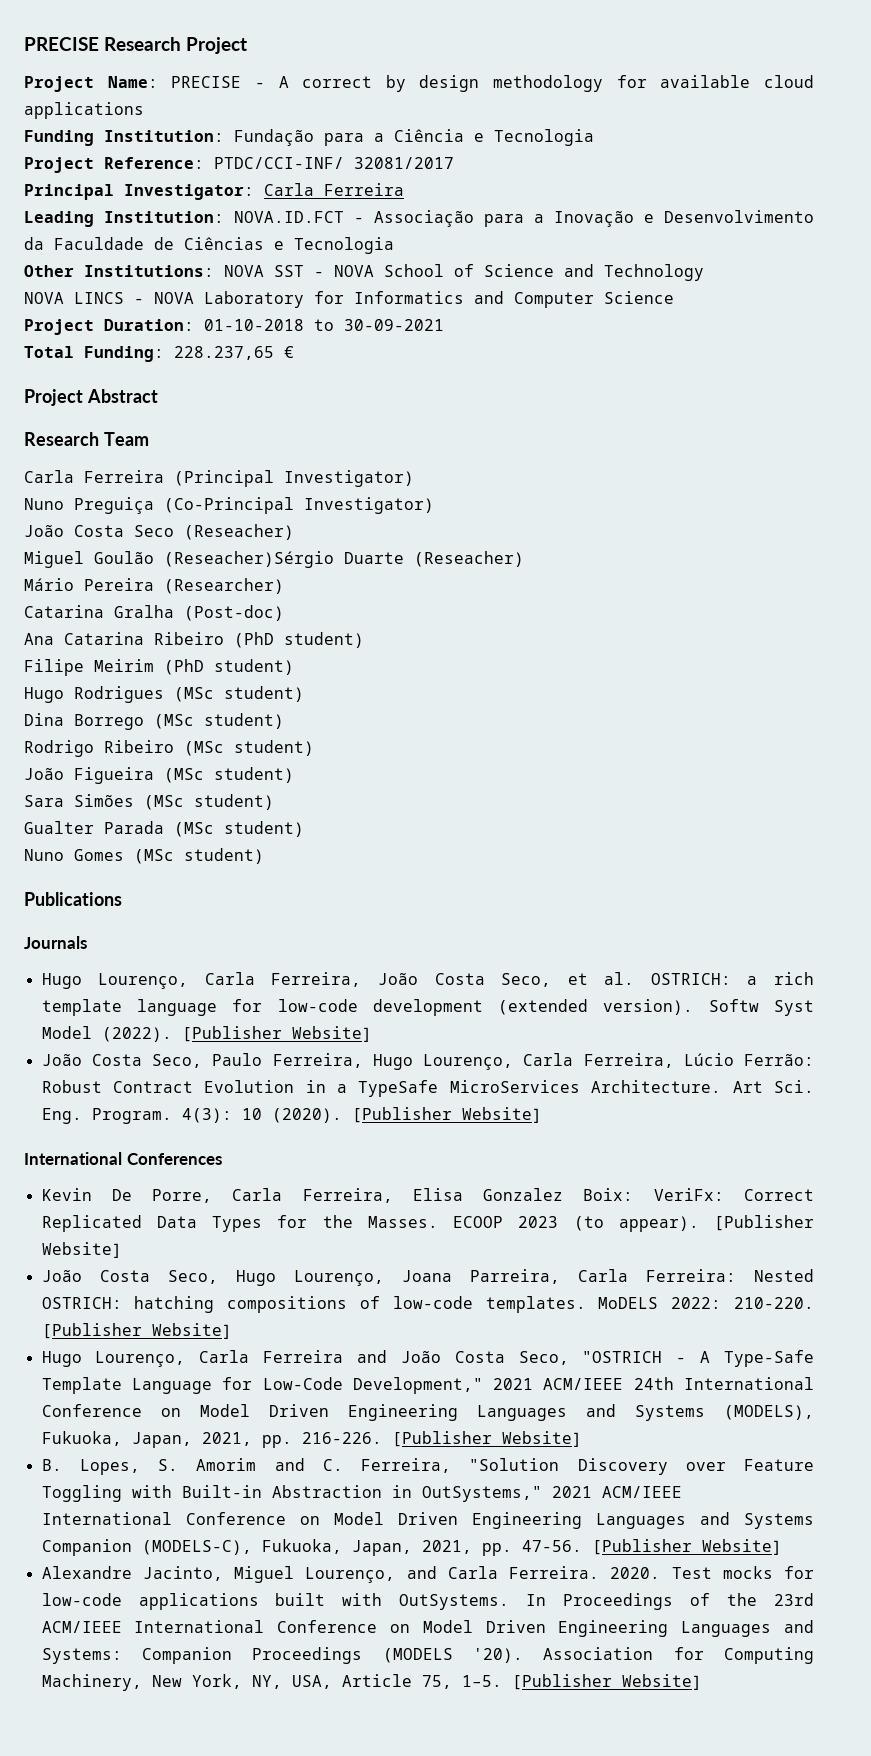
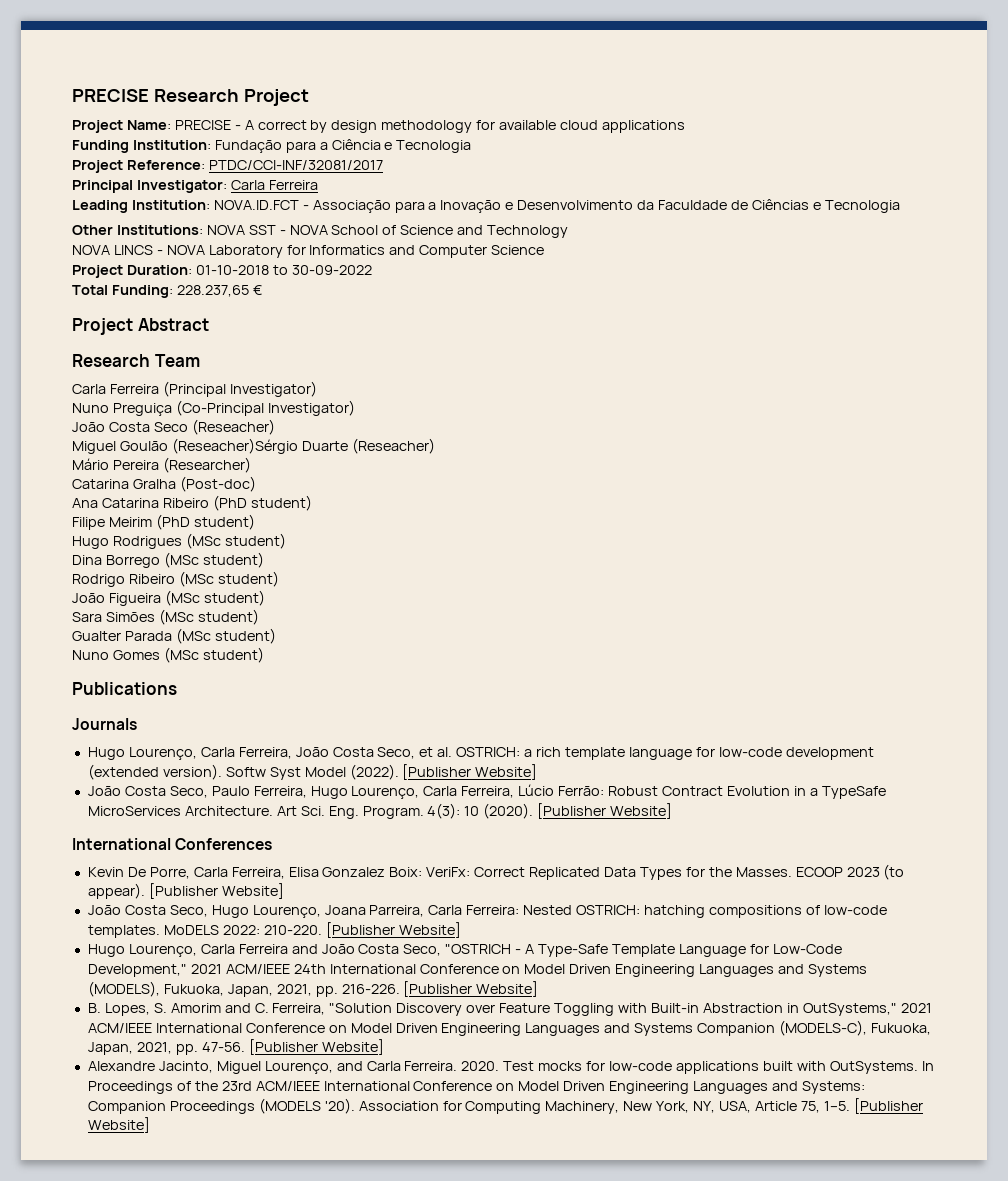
[214,157,454,169] PTDC/CCI-INF/ 32081/2017 -> [208,160,383,170] PTDC/CCI-INF/32081/2017
[344,319,444,331] 30-09-2021 -> [291,265,372,275] 30-09-2022

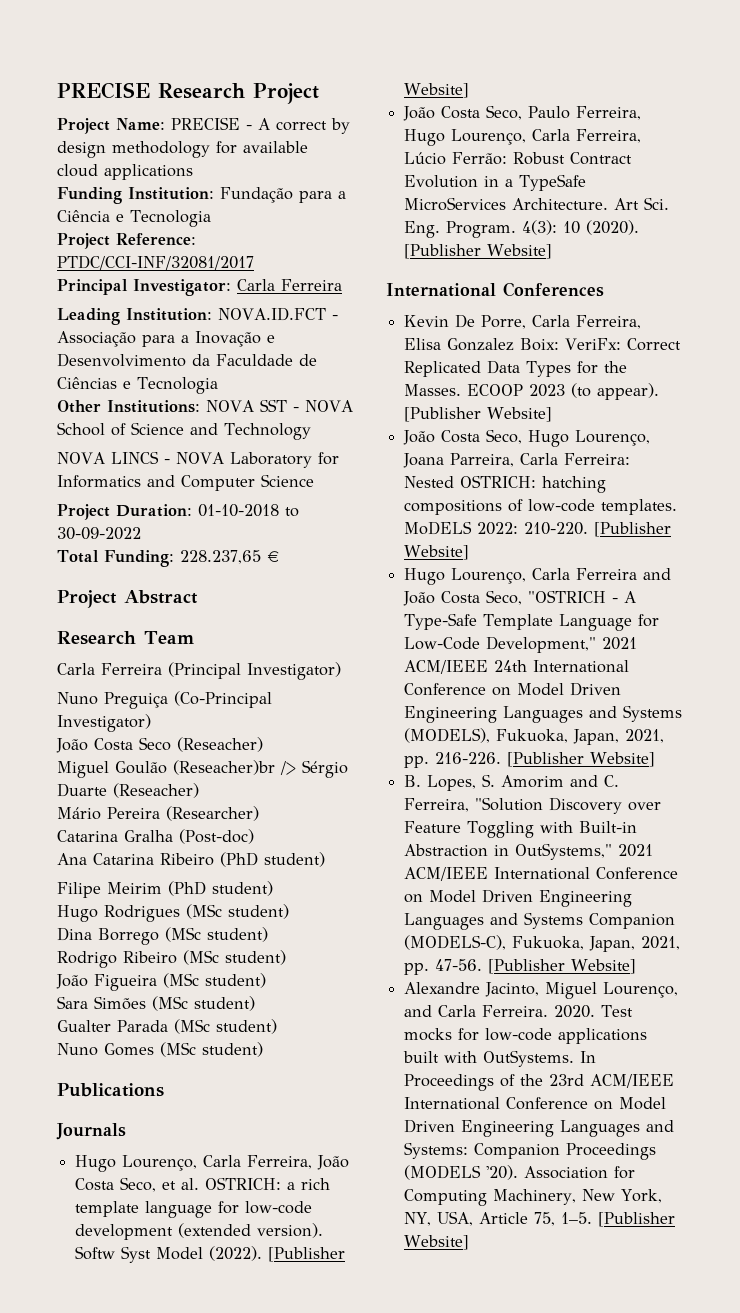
[171,438,298,454] (Reseacher)Sérgio -> [173,760,348,778] (Reseacher)br /> Sérgio

